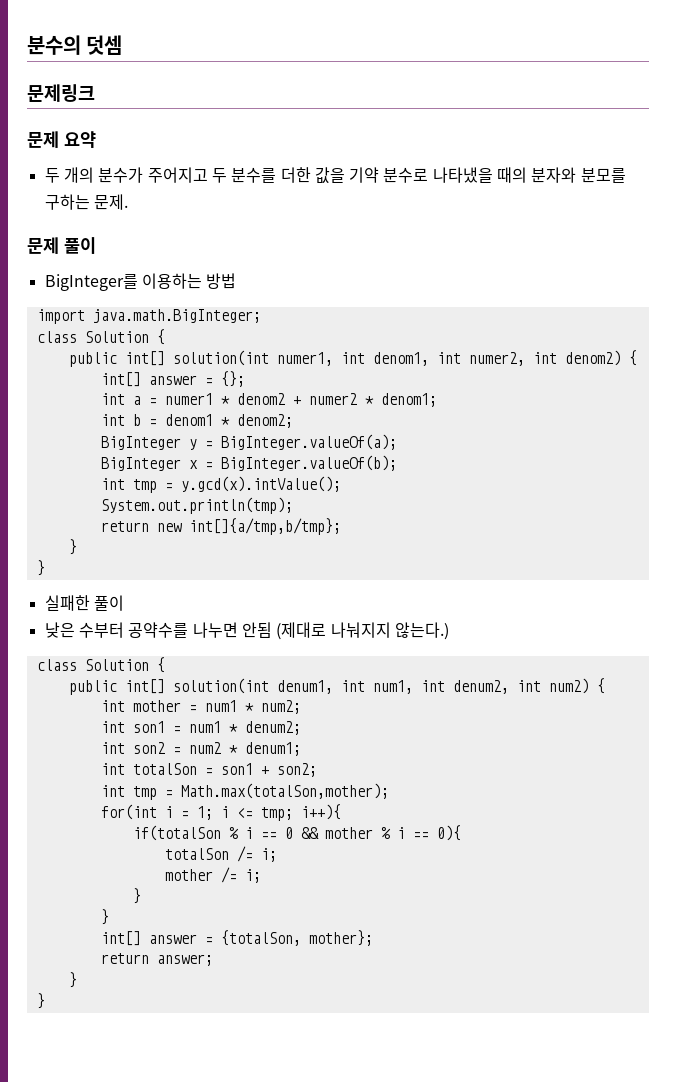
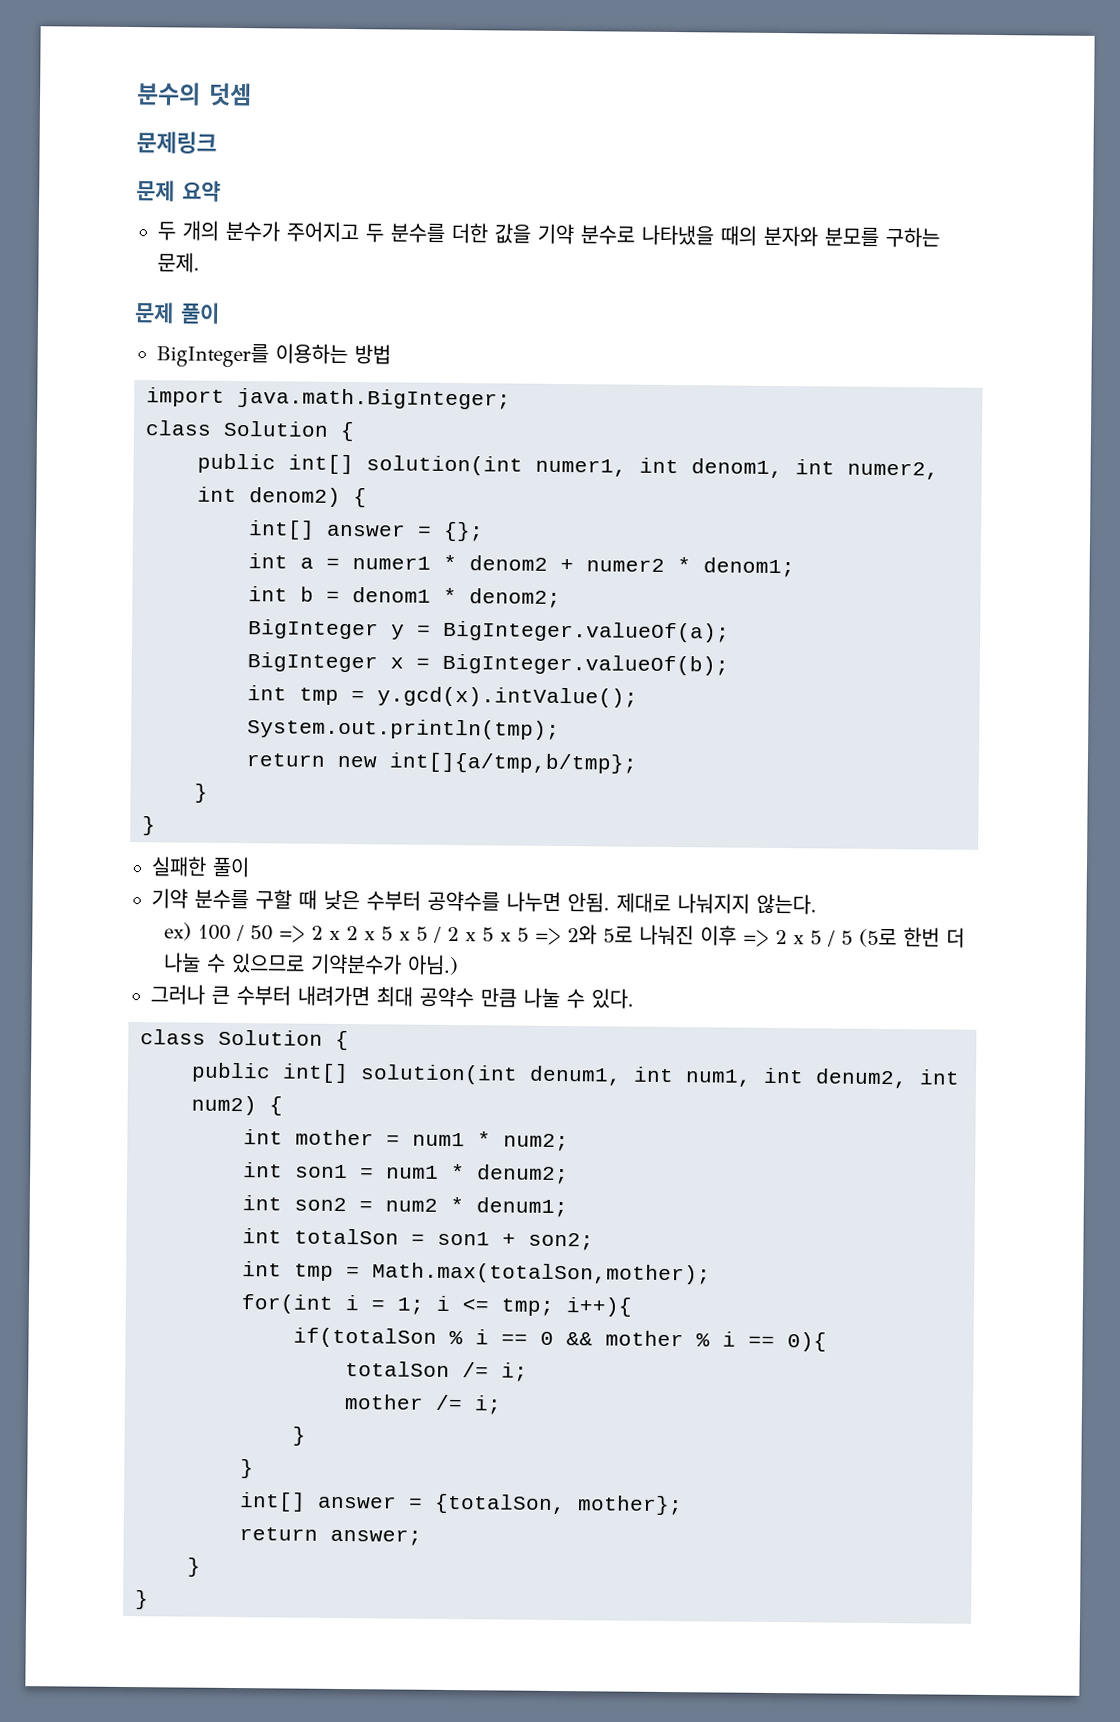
[44,622,449,640] 낮은 수부터 공약수를 나누면 안됨 (제대로 나눠지지 않는다.) -> [151,888,817,915] [164,922,966,948] [163,952,460,976] [150,984,634,1009] 기약 분수를 구할 때 낮은 수부터 공약수를 나누면 안됨. 제대로 나눠지지 않는다. // ex) 100 / 50 => 2 x 2 x 5 x 5 / 2 x 5 x 5 => 2와 5로 나눠진 이후 => 2 x 5 / 5 (5로 한번 더 나눌 수 있으므로 기약분수가 아님.) // 그러나 큰 수부터 내려가면 최대 공약수 만큼 나눌 수 있다.

